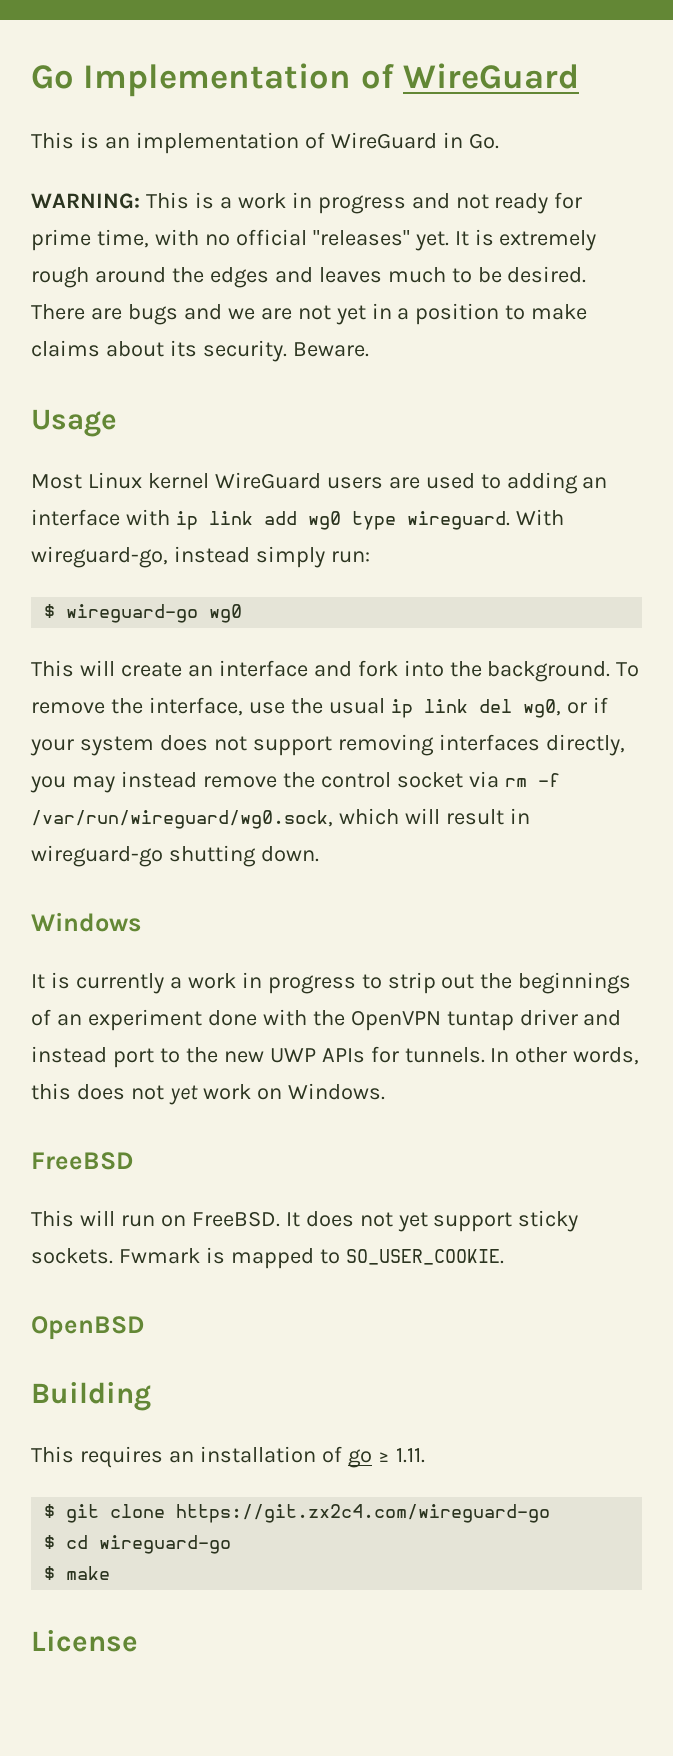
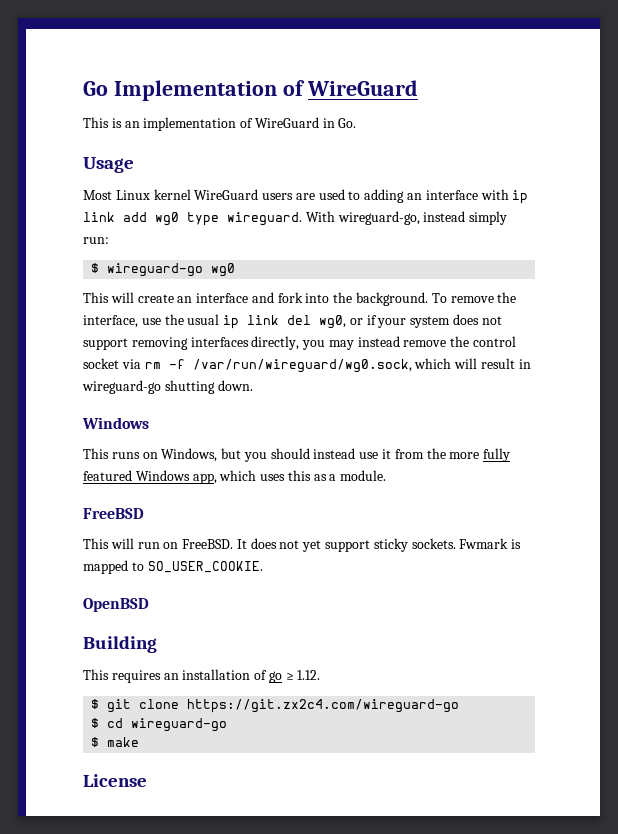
[31,192,583,214] [31,229,597,251] [31,266,587,288] [31,303,588,325] [31,340,369,362] // WARNING: This is a work in progress and not ready for prime time, with no official "releases" yet. It is extremely rough around the edges and leaves much to be desired. There are bugs and we are not yet in a position to make claims about its security. Beware. -> (357, 123) none
[31,972,632,994] [31,1009,622,1031] [31,1046,640,1068] [31,1083,385,1105] It is currently a work in progress to strip out the beginnings of an experiment done with the OpenVPN tuntap driver and instead port to the new UWP APIs for tunnels. In other words, this does not yet work on Windows. -> [83,448,511,462] [83,470,387,484] This runs on Windows, but you should instead use it from the more fully featured Windows app, which uses this as a module.
[395,1448,425,1463] 1.11. -> [297,670,321,680] 1.12.

